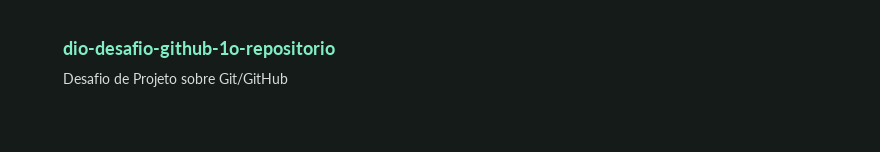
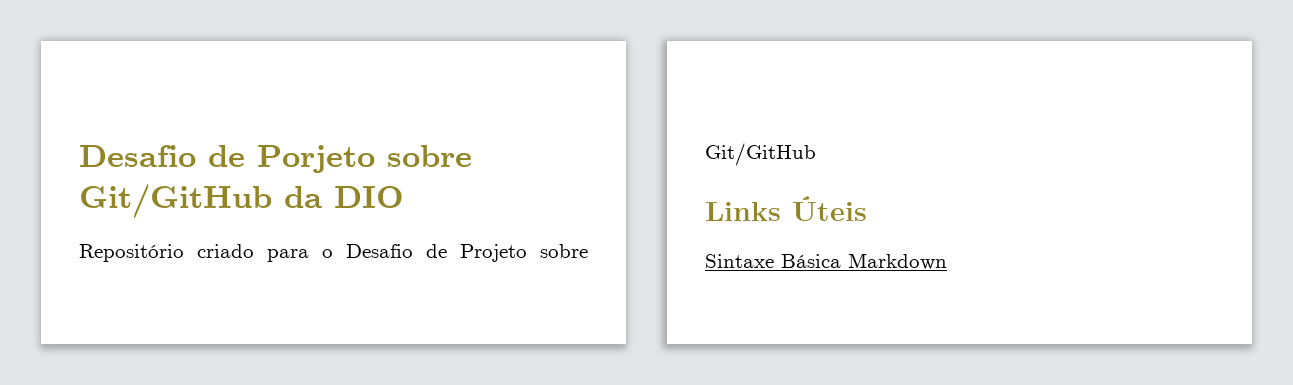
[63,41,335,58] dio-desafio-github-1o-repositorio // -> [79,145,472,173] [79,184,404,219] [79,244,333,262] Desafio de Porjeto sobre Git/GitHub da DIO // Repositório criado para o
(288, 79) none -> [705,196,867,221] [705,253,947,270] // Links Úteis // Sintaxe Básica Markdown

